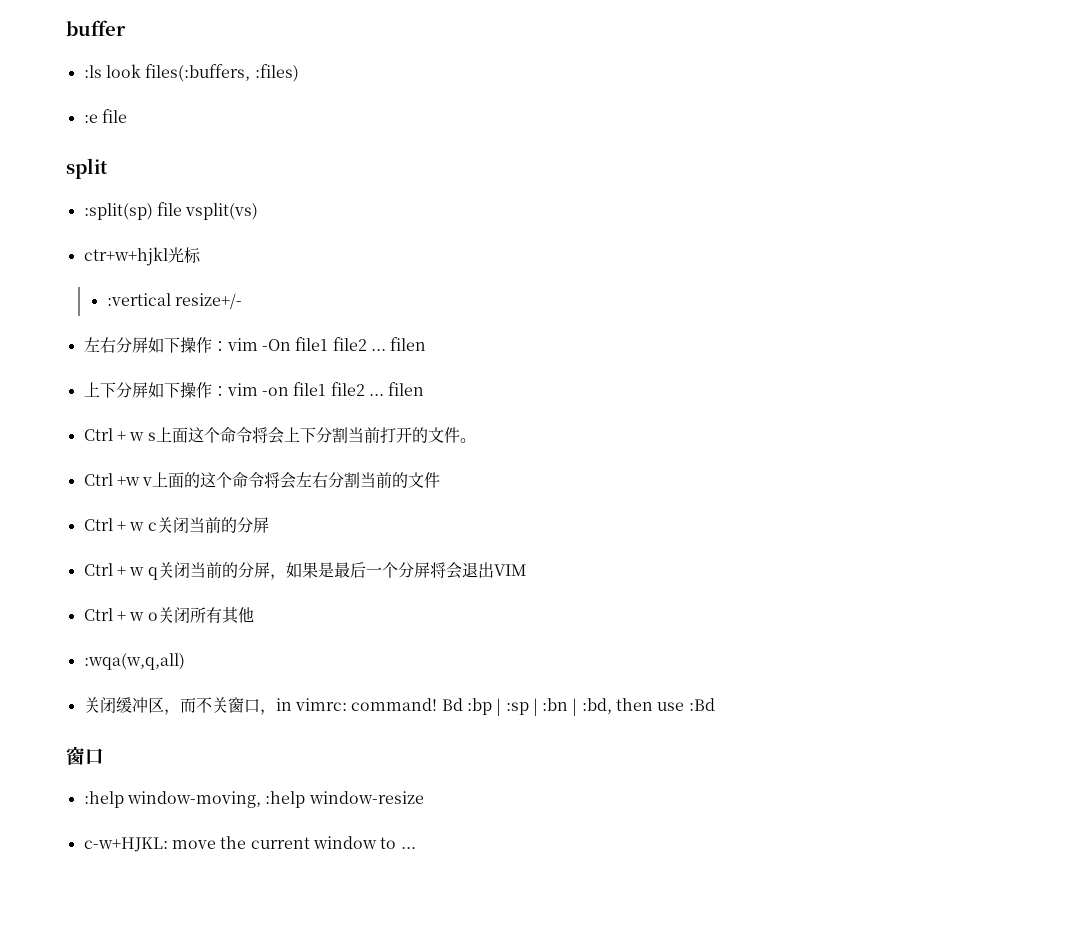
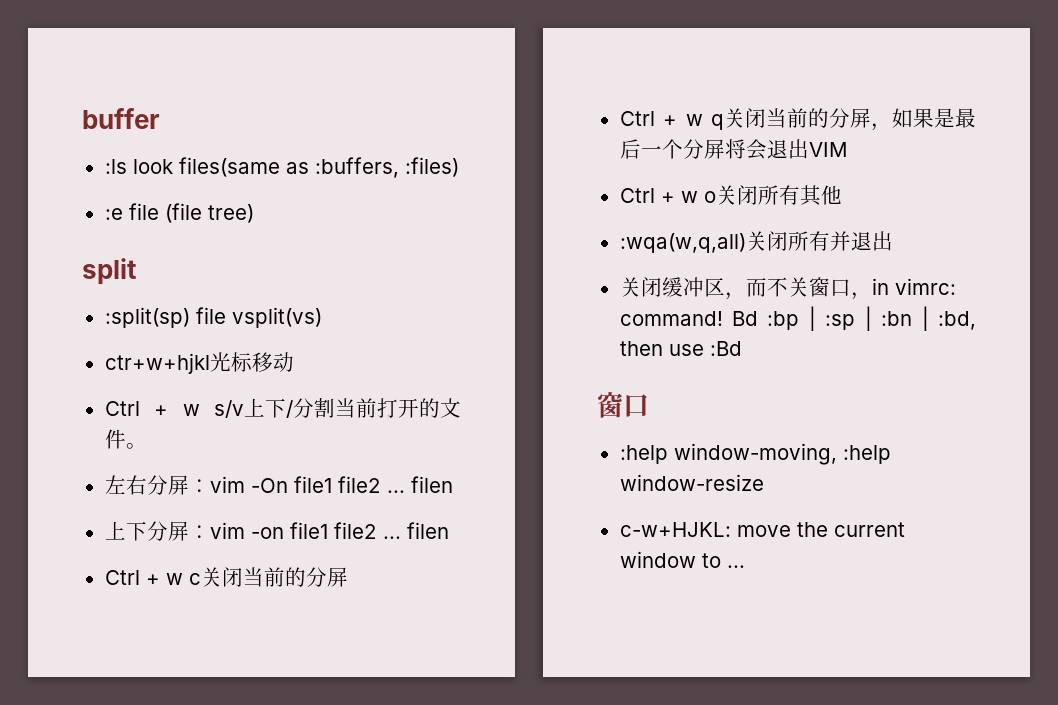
[145,64,251,82] files(:buffers, -> [178,157,399,178] files(same as :buffers,
(127, 116) none -> [164,203,254,223] (file tree)
[106,293,243,309] // :vertical resize+/- -> [251,352,294,372] [104,398,461,418] [104,429,147,449] 移动 // Ctrl + w s/v上下/分割当前打开的文件。
[147,337,212,353] 如下操作 -> (189, 485) none
[147,382,212,398] 如下操作 -> (189, 531) none
[83,427,476,444] [83,472,441,489] // Ctrl + w s上面这个命令将会上下分割当前打开的文件。 // Ctrl +w v上面的这个命令将会左右分割当前的文件 -> (449, 530) none
(185, 661) none -> [745,231,893,251] 关闭所有并退出

